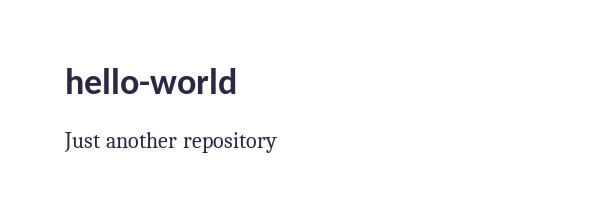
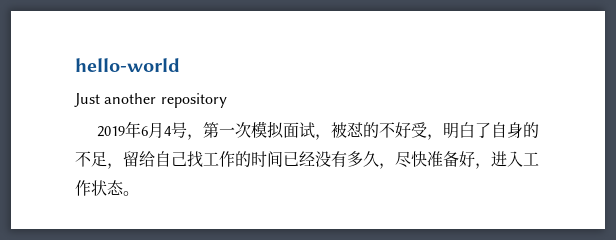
(277, 142) none -> [96,121,539,140] [75,151,539,169] [75,180,139,196] // 2019年6月4号，第一次模拟面试，被怼的不好受，明白了自身的不足，留给自己找工作的时间已经没有多久，尽快准备好，进入工作状态。

